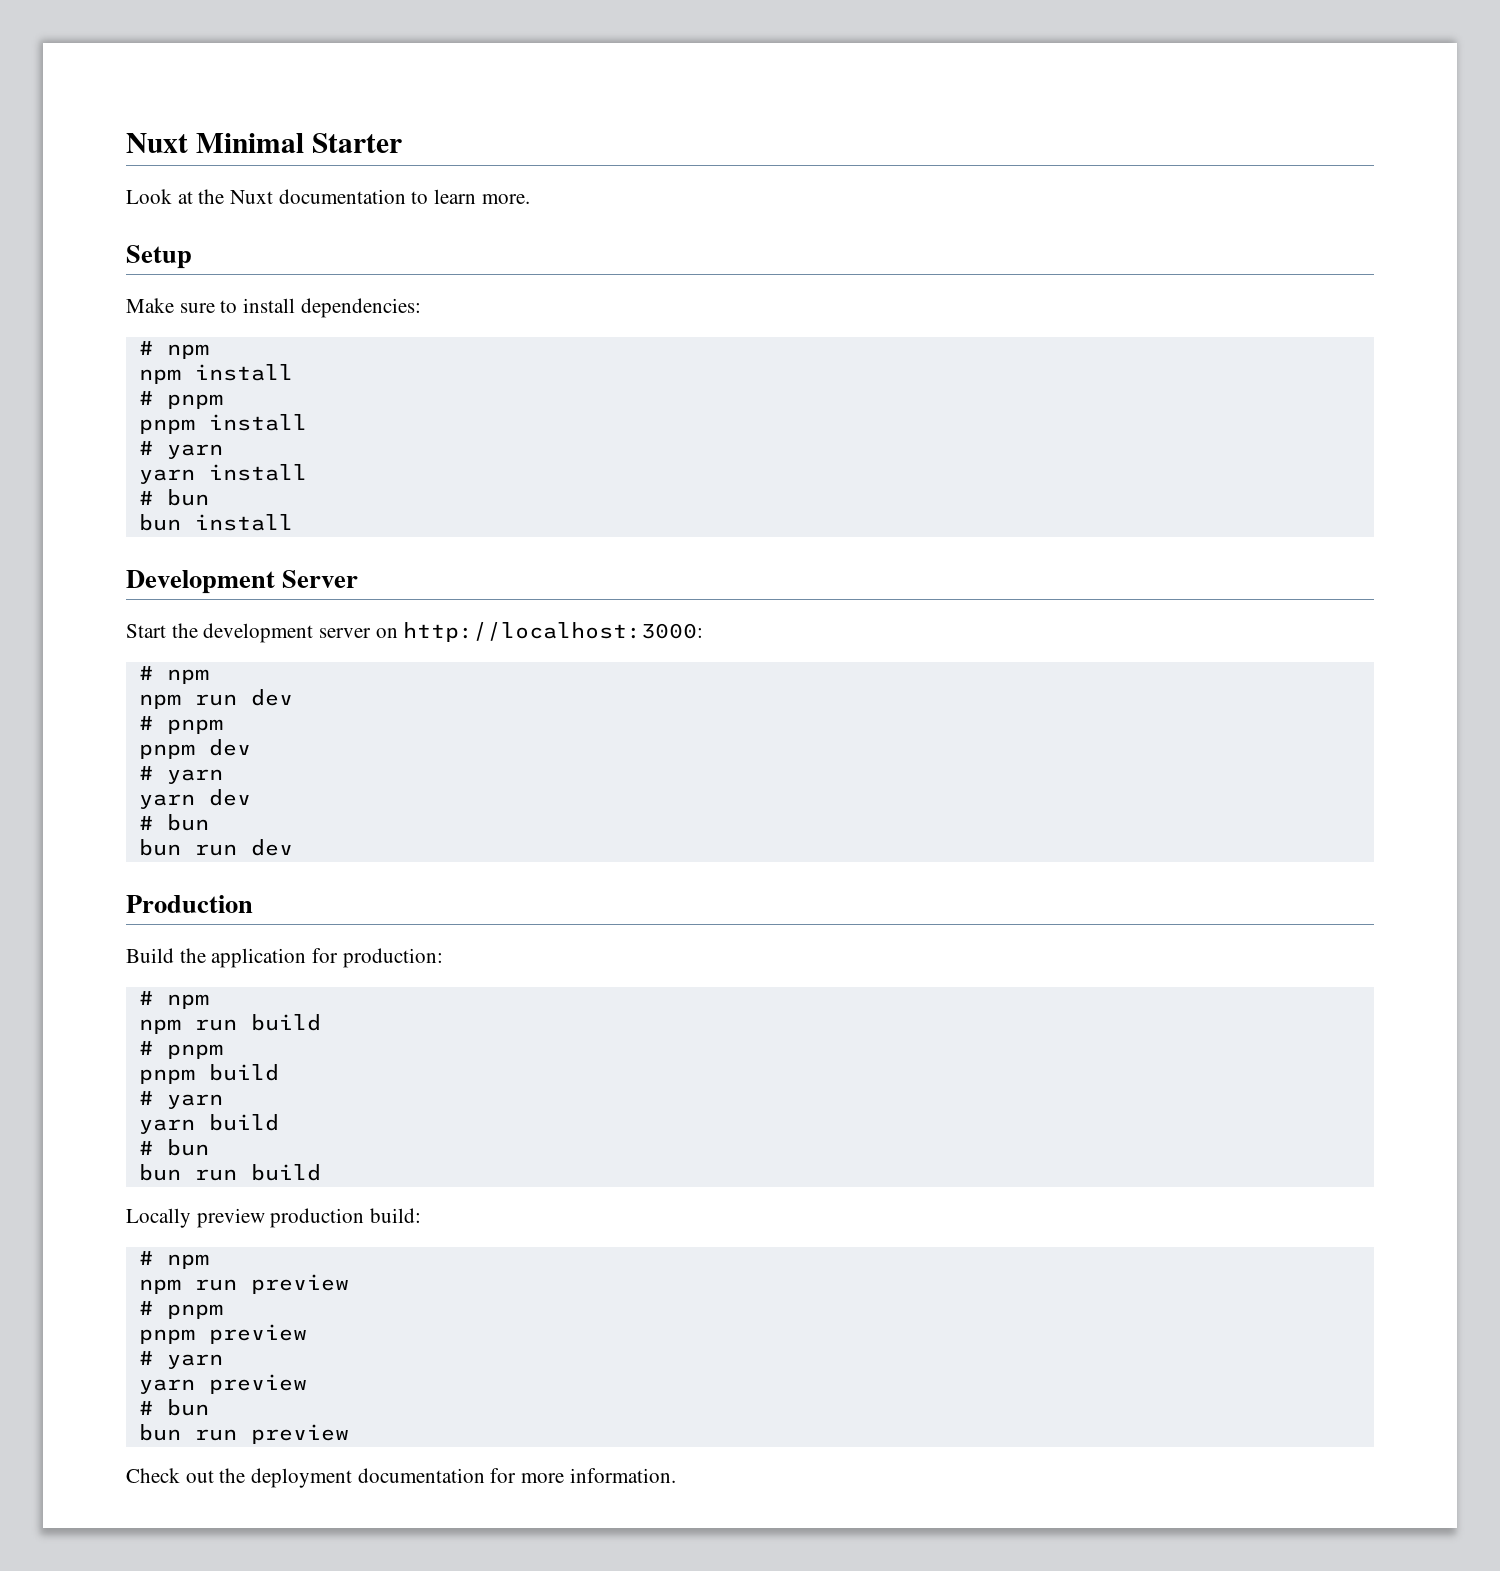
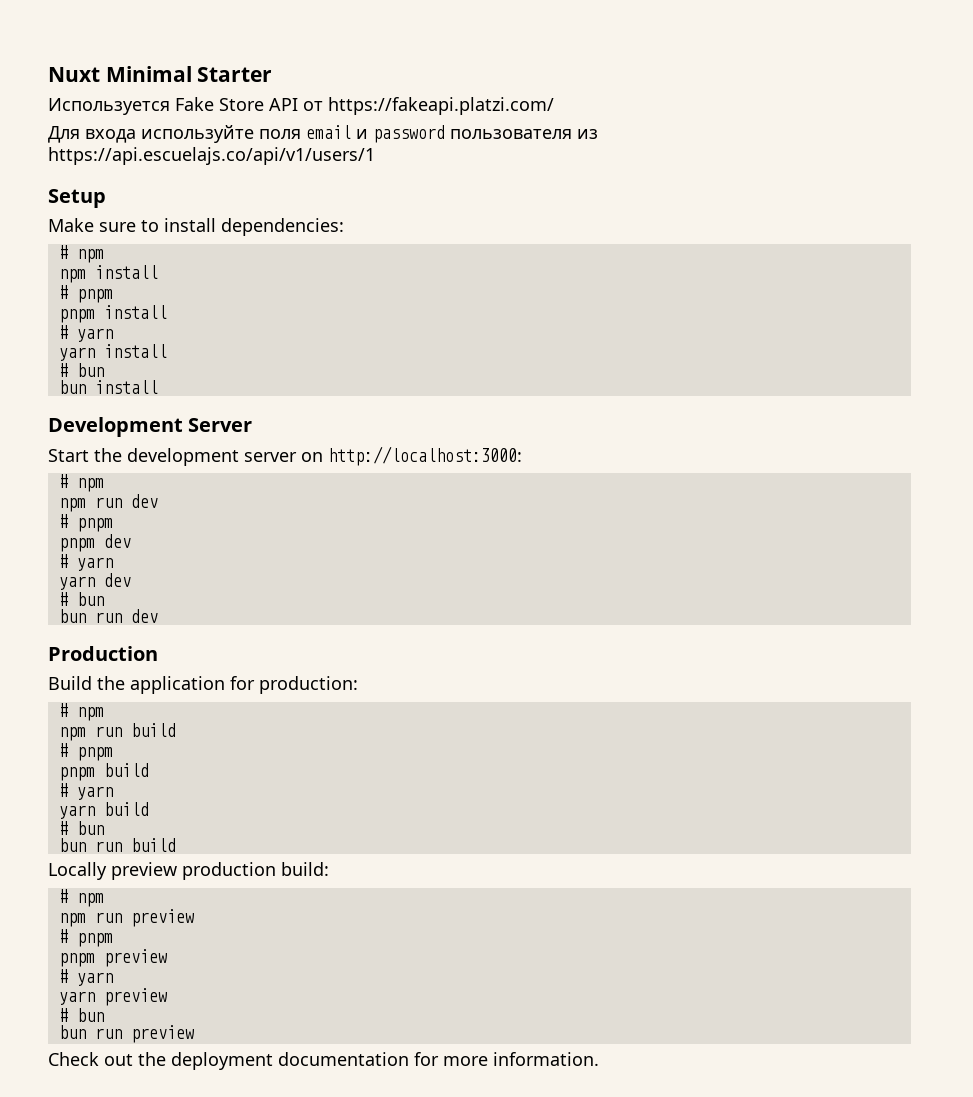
[126,189,530,204] Look at the Nuxt documentation to learn more. -> [48,97,554,115] [48,125,598,143] [48,147,375,165] Используется Fake Store API от https://fakeapi.platzi.com/ // Для входа используйте поля email и password пользователя из https://api.escuelajs.co/api/v1/users/1

